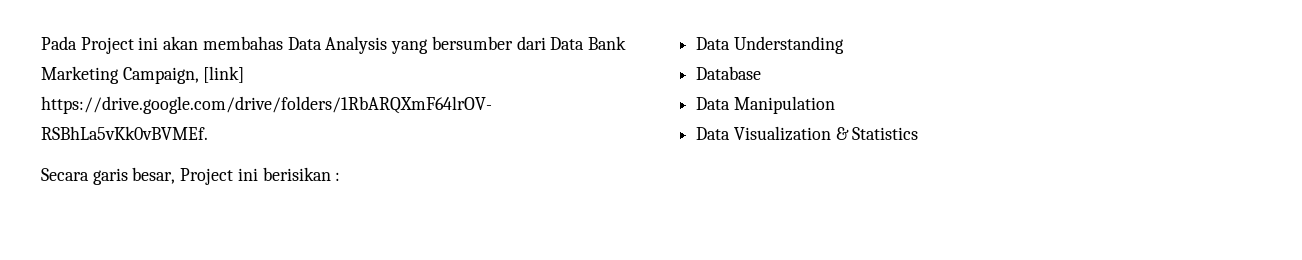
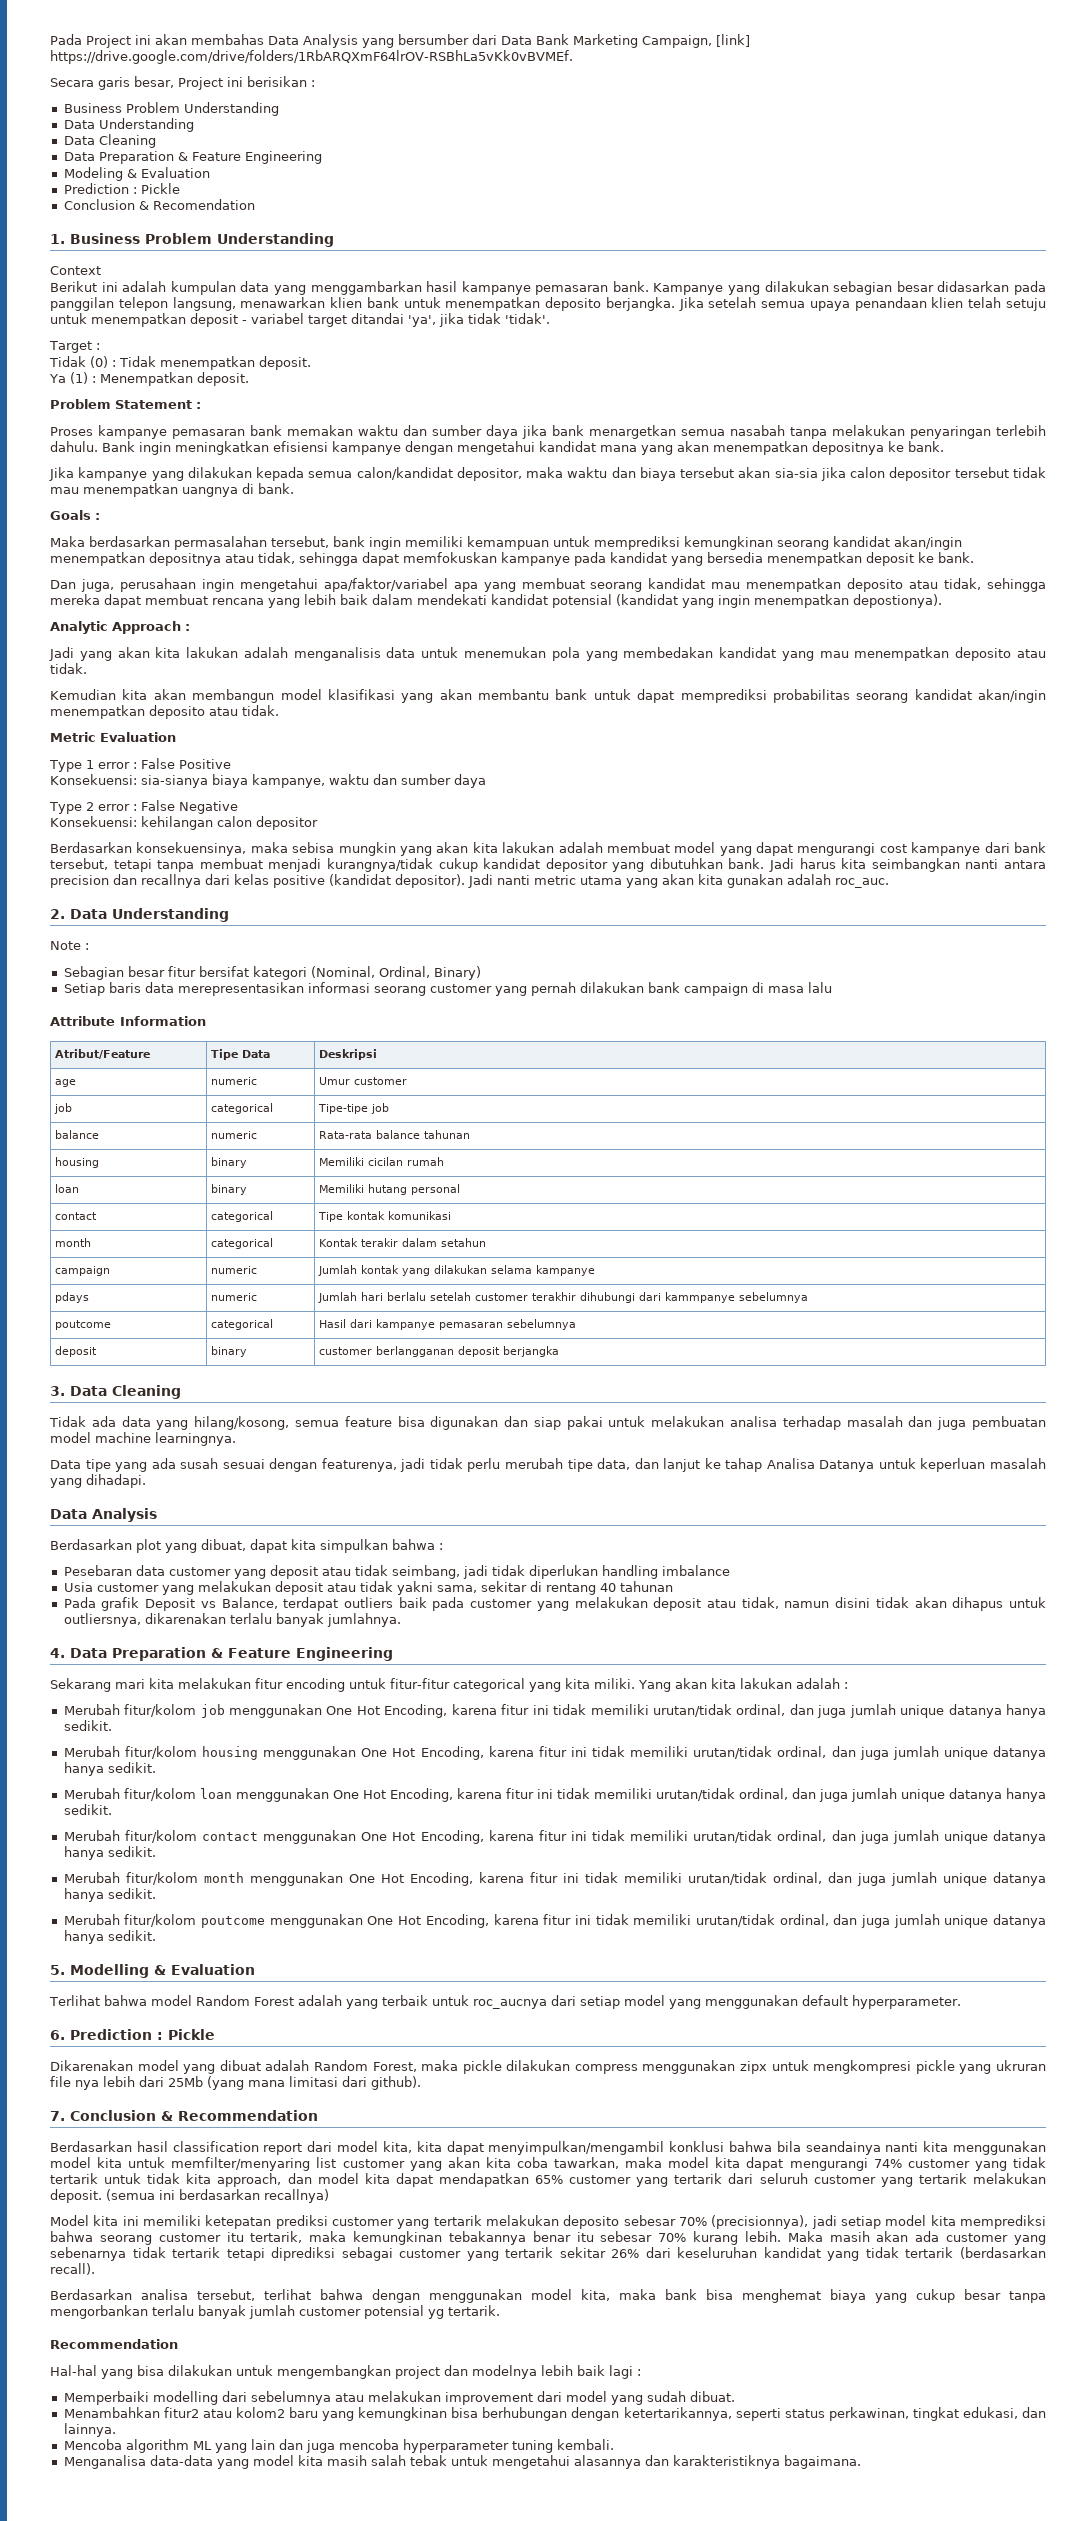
[696,36,844,54] [696,66,762,80] [696,96,835,114] [696,126,919,141] // Data Understanding // Database // Data Manipulation // Data Visualization & Statistics -> [63,102,279,116] [63,118,194,132] [63,134,156,148] [63,151,322,164] [63,167,210,181] [63,183,180,194] [63,199,255,210] [50,233,334,247] [50,266,101,275] [50,281,1047,295] [50,297,1046,311] [50,313,550,327] [49,341,100,353] [49,356,311,370] [49,372,249,386] [50,399,201,409] [50,425,1046,439] [50,441,944,455] [49,467,1047,481] [50,483,294,497] [50,510,100,520] [50,536,962,550] [50,552,974,566] [50,578,1046,592] [50,594,942,608] [50,621,190,634] [49,647,1047,661] [50,663,87,674] [50,689,1046,703] [50,705,279,719] [50,732,176,742] [49,758,231,772] [50,774,486,788] [49,800,238,814] [50,816,318,830] [50,842,1047,856] [50,858,1047,872] [50,874,889,888] [50,908,229,922] [50,941,89,950] [63,966,481,980] [63,982,832,996] [50,1016,206,1026] [55,1049,151,1059] [211,1049,271,1060] [319,1049,378,1060] [55,1079,77,1087] [211,1077,258,1085] [319,1077,408,1085] [54,1103,73,1114] [211,1103,274,1114] [318,1103,390,1114] [55,1130,100,1139] [211,1131,258,1139] [319,1130,471,1139] [55,1157,100,1168] [211,1157,248,1168] [319,1157,445,1166] [55,1184,80,1193] [211,1184,248,1195] [319,1184,461,1195] [55,1212,98,1220] [211,1211,274,1222] [318,1211,452,1222] [55,1238,92,1247] [211,1238,274,1249] [319,1238,487,1247] [55,1266,111,1276] [211,1266,258,1274] [318,1265,596,1276] [55,1292,90,1303] [211,1293,258,1301] [318,1292,809,1303] [55,1320,112,1330] [211,1319,274,1330] [319,1319,577,1330] [55,1346,98,1357] [211,1346,248,1357] [319,1346,560,1357] [50,1385,181,1399] [49,1416,1046,1430] [50,1432,236,1446] [50,1458,1046,1472] [50,1474,146,1488] [50,1508,157,1522] [50,1539,443,1553] [63,1565,730,1579] [63,1581,673,1595] [63,1597,1046,1611] [63,1613,401,1627] [50,1647,393,1661] [50,1678,848,1692] [63,1704,1047,1718] [63,1720,112,1731] [63,1746,1046,1760] [63,1762,156,1776] [63,1788,1047,1802] [63,1804,112,1815] [63,1830,1046,1844] [63,1846,156,1860] [63,1872,1047,1886] [63,1888,156,1902] [63,1914,1046,1928] [63,1930,156,1944] [50,1964,255,1978] [49,1995,961,2009] [50,2029,215,2040] [50,2060,1047,2074] [50,2076,421,2090] [50,2110,318,2121] [50,2141,1046,2155] [50,2157,1046,2171] [50,2173,1046,2187] [50,2189,329,2203] [50,2215,1047,2229] [50,2231,1047,2245] [50,2247,1046,2261] [50,2263,95,2275] [50,2289,1046,2303] [50,2305,500,2319] [50,2339,178,2349] [50,2365,641,2379] [63,2391,735,2405] [63,2407,1046,2421] [63,2423,116,2437] [63,2439,614,2453] [63,2455,861,2469] // Business Problem Understanding // Data Understanding // Data Cleaning // Data Preparation & Feature Engineering // Modeling & Evaluation // Prediction : Pickle // Conclusion & Recomendation // 1. Business Problem Understanding // Context // Berikut ini adalah kumpulan data yang menggambarkan hasil kampanye pemasaran bank. Kampanye yang dilakukan sebagian besar didasarkan pada panggilan telepon langsung, menawarkan klien bank untuk menempatkan deposito berjangka. Jika setelah semua upaya penandaan klien telah setuju untuk menempatkan deposit - variabel target ditandai 'ya', jika tidak 'tidak'. // Target : // Tidak (0) : Tidak menempatkan deposit. // Ya (1) : Menempatkan deposit. // Problem Statement : // Proses kampanye pemasaran bank memakan waktu dan sumber daya jika bank menargetkan semua nasabah tanpa melakukan penyaringan terlebih dahulu. Bank ingin meningkatkan efisiensi kampanye dengan mengetahui kandidat mana yang akan menempatkan depositnya ke bank. // Jika kampanye yang dilakukan kepada semua calon/kandidat depositor, maka waktu dan biaya tersebut akan sia-sia jika calon depositor tersebut tidak mau menempatkan uangnya di bank. // Goals : // Maka berdasarkan permasalahan tersebut, bank ingin memiliki kemampuan untuk memprediksi kemungkinan seorang kandidat akan/ingin menempatkan depositnya atau tidak, sehingga dapat memfokuskan kampanye pada kandidat yang bersedia menempatkan deposit ke bank. // Dan juga, perusahaan ingin mengetahui apa/faktor/variabel apa yang membuat seorang kandidat mau menempatkan deposito atau tidak, sehingga mereka dapat membuat rencana yang lebih baik dalam mendekati kandidat potensial (kandidat yang ingin menempatkan depostionya). // Analytic Approach : // Jadi yang akan kita lakukan adalah menganalisis data untuk menemukan pola yang membedakan kandidat yang mau menempatkan deposito atau tidak. // Kemudian kita akan membangun model klasifikasi yang akan membantu bank untuk dapat memprediksi probabilitas seorang kandidat akan/ingin menempatkan deposito atau tidak. // Metric Evaluation // Type 1 error : False Positive // Konsekuensi: sia-sianya biaya kampanye, waktu dan sumber daya // Type 2 error : False Negative // Konsekuensi: kehilangan calon depositor // Berdasarkan konsekuensinya, maka sebisa mungkin yang akan kita lakukan adalah membuat model yang dapat mengurangi cost kampanye dari bank tersebut, tetapi tanpa membuat menjadi kurangnya/tidak cukup kandidat depositor yang dibutuhkan bank. Jadi harus kita seimbangkan nanti antara precision dan recallnya dari kelas positive (kandidat depositor). Jadi nanti metric utama yang akan kita gunakan adalah roc_auc. // 2. Data Understanding // Note : // Sebagian besar fitur bersifat kategori (Nominal, Ordinal, Binary) // Setiap baris data merepresentasikan informasi seorang customer yang pernah dilakukan bank campaign di masa lalu // Attribute Information // Atribut/Feature | Tipe Data | Deskripsi // age | numeric | Umur customer // job | categorical | Tipe-tipe job // balance | numeric | Rata-rata balance tahunan // housing | binary | Memiliki cicilan rumah // loan | binary | Memiliki hutang personal // contact | categorical | Tipe kontak komunikasi // month | categorical | Kontak terakir dalam setahun // campaign | numeric | Jumlah kontak yang dilakukan selama kampanye // pdays | numeric | Jumlah hari berlalu setelah customer terakhir dihubungi dari kammpanye sebelumnya // poutcome | categorical | Hasil dari kampanye pemasaran sebelumnya // deposit | binary | customer berlangganan deposit berjangka // 3. Data Cleaning // Tidak ada data yang hilang/kosong, semua feature bisa digunakan dan siap pakai untuk melakukan analisa terhadap masalah dan juga pembuatan model machine learningnya. // Data tipe yang ada susah sesuai dengan featurenya, jadi tidak perlu merubah tipe data, dan lanjut ke tahap Analisa Datanya untuk keperluan masalah yang dihadapi. // Data Analysis // Berdasarkan plot yang dibuat, dapat kita simpulkan bahwa : // Pesebaran data customer yang deposit atau tidak seimbang, jadi tidak diperlukan handling imbalance // Usia customer yang melakukan deposit atau tidak yakni sama, sekitar di rentang 40 tahunan // Pada grafik Deposit vs Balance, terdapat outliers baik pada customer yang melakukan deposit atau tidak, namun disini tidak akan dihapus untuk outliersnya, dikarenakan terlalu banyak jumlahnya. // 4. Data Preparation & Feature Engineering // Sekarang mari kita melakukan fitur encoding untuk fitur-fitur categorical yang kita miliki. Yang akan kita lakukan adalah : // Merubah fitur/kolom job menggunakan One Hot Encoding, karena fitur ini tidak memiliki urutan/tidak ordinal, dan juga jumlah unique datanya hanya sedikit. // Merubah fitur/kolom housing menggunakan One Hot Encoding, karena fitur ini tidak memiliki urutan/tidak ordinal, dan juga jumlah unique datanya hanya sedikit. // Merubah fitur/kolom loan menggunakan One Hot Encoding, karena fitur ini tidak memiliki urutan/tidak ordinal, dan juga jumlah unique datanya hanya sedikit. // Merubah fitur/kolom contact menggunakan One Hot Encoding, karena fitur ini tidak memiliki urutan/tidak ordinal, dan juga jumlah unique datanya hanya sedikit. // Merubah fitur/kolom month menggunakan One Hot Encoding, karena fitur ini tidak memiliki urutan/tidak ordinal, dan juga jumlah unique datanya hanya sedikit. // Merubah fitur/kolom poutcome menggunakan One Hot Encoding, karena fitur ini tidak memiliki urutan/tidak ordinal, dan juga jumlah unique datanya hanya sedikit. // 5. Modelling & Evaluation // Terlihat bahwa model Random Forest adalah yang terbaik untuk roc_aucnya dari setiap model yang menggunakan default hyperparameter. // 6. Prediction : Pickle // Dikarenakan model yang dibuat adalah Random Forest, maka pickle dilakukan compress menggunakan zipx untuk mengkompresi pickle yang ukruran file nya lebih dari 25Mb (yang mana limitasi dari github). // 7. Conclusion & Recommendation // Berdasarkan hasil classification report dari model kita, kita dapat menyimpulkan/mengambil konklusi bahwa bila seandainya nanti kita menggunakan model kita untuk memfilter/menyaring list customer yang akan kita coba tawarkan, maka model kita dapat mengurangi 74% customer yang tidak tertarik untuk tidak kita approach, dan model kita dapat mendapatkan 65% customer yang tertarik dari seluruh customer yang tertarik melakukan deposit. (semua ini berdasarkan recallnya) // Model kita ini memiliki ketepatan prediksi customer yang tertarik melakukan deposito sebesar 70% (precisionnya), jadi setiap model kita memprediksi bahwa seorang customer itu tertarik, maka kemungkinan tebakannya benar itu sebesar 70% kurang lebih. Maka masih akan ada customer yang sebenarnya tidak tertarik tetapi diprediksi sebagai customer yang tertarik sekitar 26% dari keseluruhan kandidat yang tidak tertarik (berdasarkan recall). // Berdasarkan analisa tersebut, terlihat bahwa dengan menggunakan model kita, maka bank bisa menghemat biaya yang cukup besar tanpa mengorbankan terlalu banyak jumlah customer potensial yg tertarik. // Recommendation // Hal-hal yang bisa dilakukan untuk mengembangkan project dan modelnya lebih baik lagi : // Memperbaiki modelling dari sebelumnya atau melakukan improvement dari model yang sudah dibuat. // Menambahkan fitur2 atau kolom2 baru yang kemungkinan bisa berhubungan dengan ketertarikannya, seperti status perkawinan, tingkat edukasi, dan lainnya. // Mencoba algorithm ML yang lain dan juga mencoba hyperparameter tuning kembali. // Menganalisa data-data yang model kita masih salah tebak untuk mengetahui alasannya dan karakteristiknya bagaimana.

